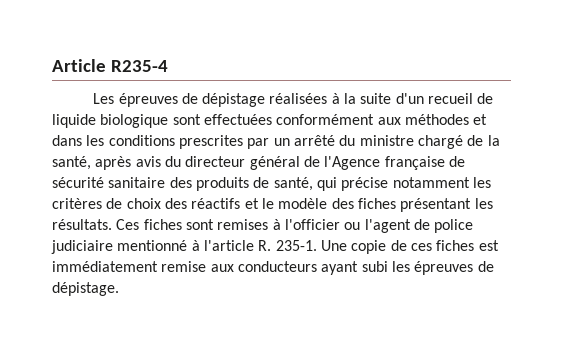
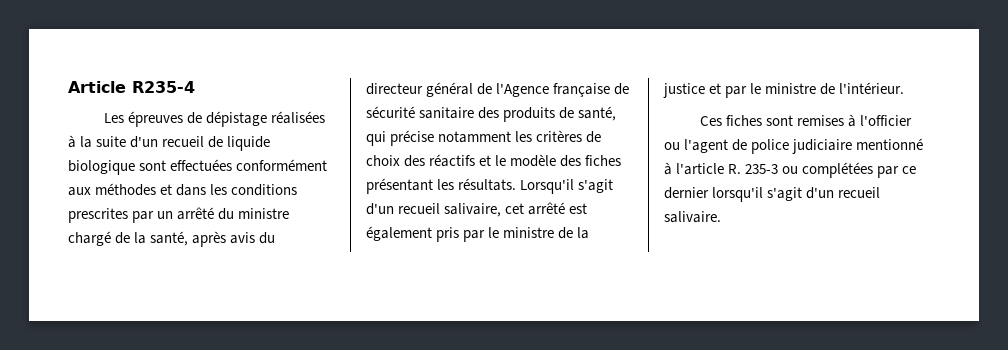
(112, 224) none -> [520,179,614,194] [366,202,588,217] [366,226,590,242] [663,82,905,98] Lorsqu'il s'agit d'un recueil salivaire, cet arrêté est également pris par le ministre de la justice et par le ministre de l'intérieur. //
[275,240,499,254] [52,261,494,275] [52,282,119,296] 235-1. Une copie de ces fiches est immédiatement remise aux conducteurs ayant subi les épreuves de dépistage. -> [745,162,917,178] [664,187,881,202] [664,211,721,223] 235-3 ou complétées par ce dernier lorsqu'il s'agit d'un recueil salivaire.

